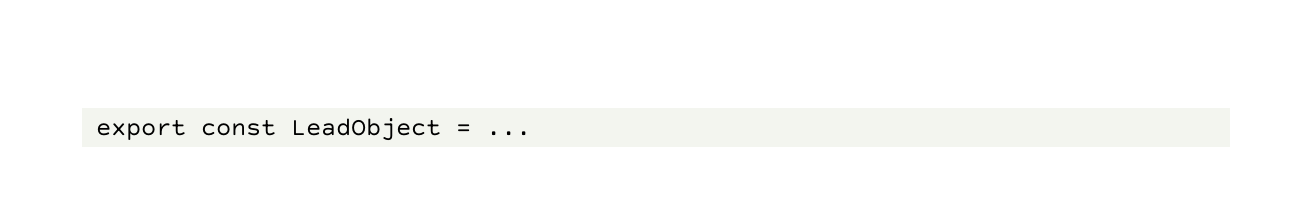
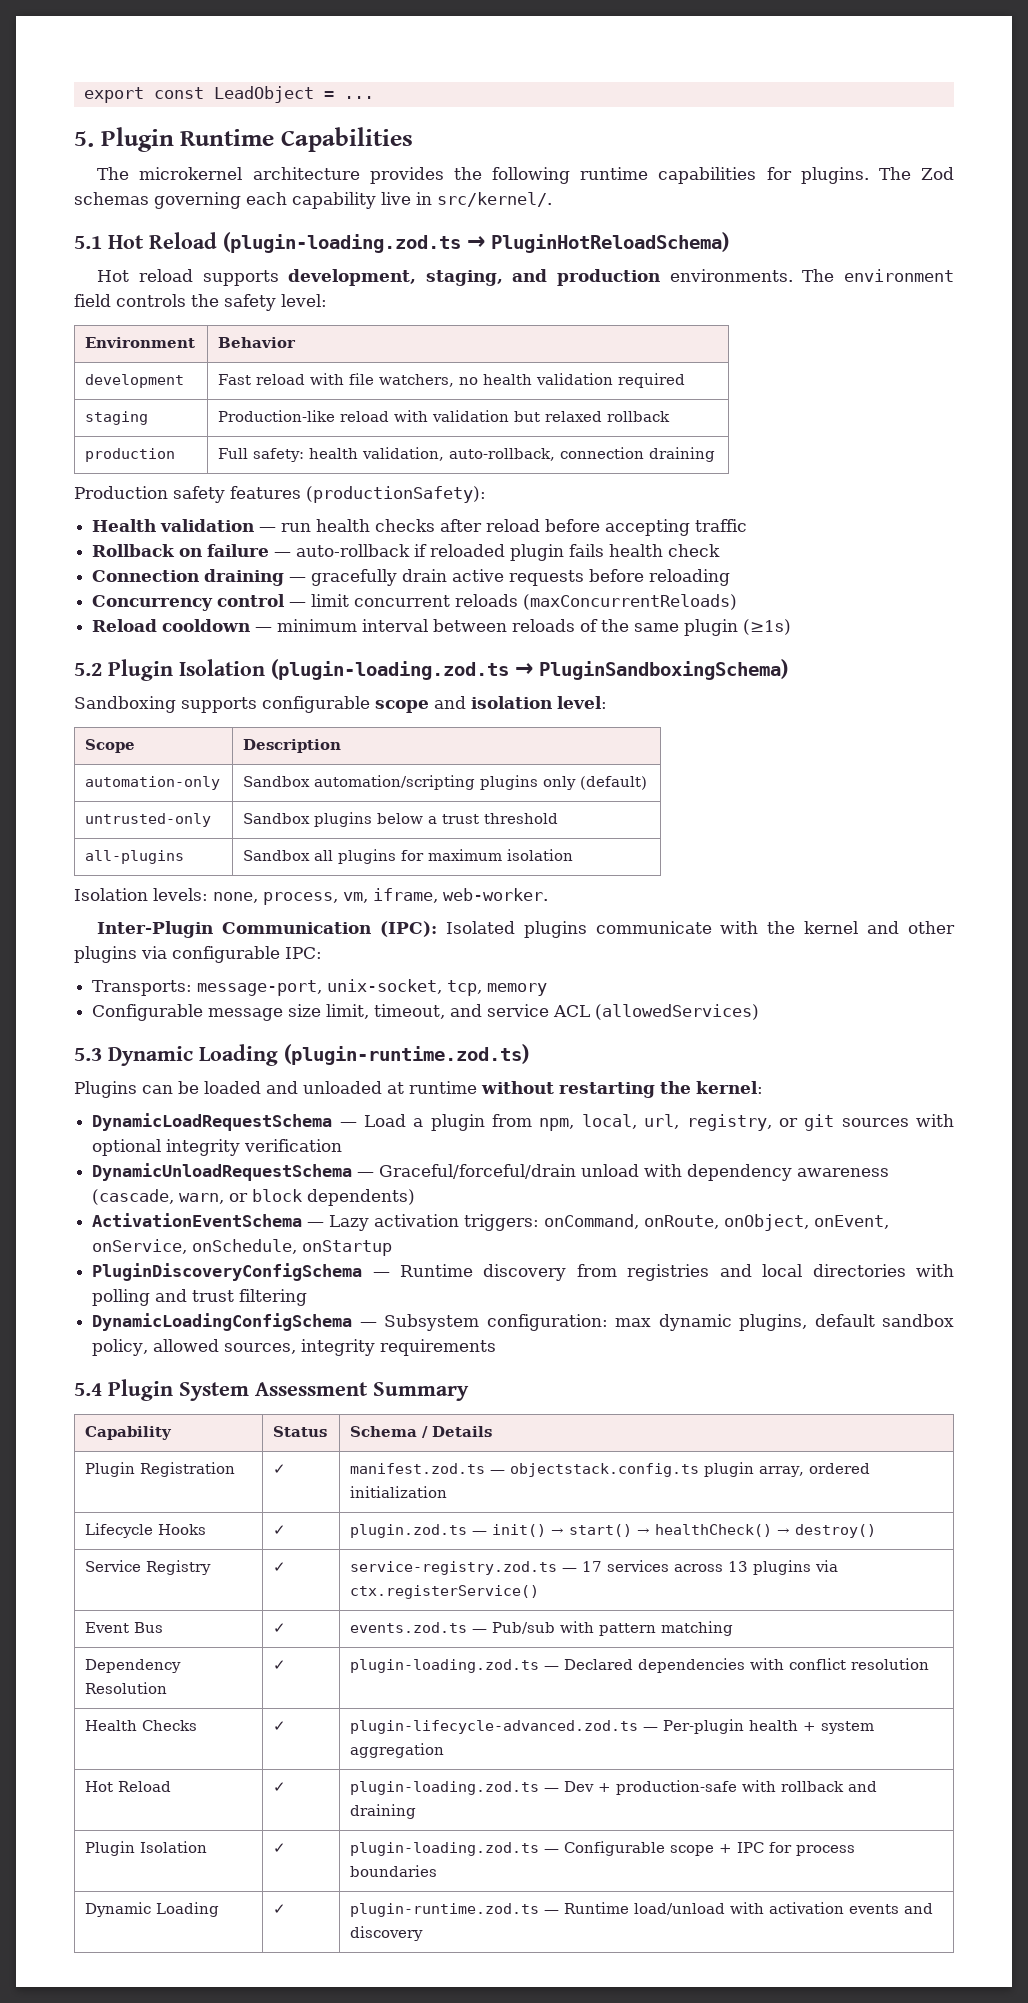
(531, 133) none -> [74,127,413,152] [97,167,954,184] [74,192,552,209] [74,232,729,253] [97,269,954,286] [74,294,327,311] [85,337,196,348] [218,337,297,348] [85,374,185,388] [218,373,686,388] [85,411,149,425] [218,410,671,422] [85,448,176,462] [218,447,716,462] [74,486,486,503] [92,519,748,536] [92,544,721,561] [92,569,731,586] [92,594,738,611] [92,619,792,636] [74,659,788,681] [74,696,607,713] [85,739,136,753] [243,739,342,753] [85,776,221,790] [243,775,648,790] [85,813,212,827] [243,812,559,827] [85,850,185,864] [243,849,574,864] [74,888,548,905] [97,921,956,938] [74,946,322,963] [92,979,548,996] [92,1004,760,1021] [74,1044,529,1066] [74,1081,763,1098] [92,1113,955,1131] [92,1139,343,1156] [92,1163,890,1181] [92,1189,416,1206] [92,1213,890,1231] [92,1239,393,1256] [92,1263,955,1281] [92,1289,308,1306] [92,1313,955,1331] [92,1339,497,1356] [74,1379,469,1401] [85,1426,173,1440] [273,1426,328,1437] [350,1426,493,1438] [85,1462,236,1477] [273,1464,287,1474] [350,1462,871,1477] [350,1486,448,1498] [85,1523,207,1538] [273,1525,287,1535] [350,1524,877,1538] [85,1560,212,1575] [273,1562,287,1572] [350,1560,839,1575] [350,1585,540,1599] [85,1622,164,1633] [273,1623,287,1633] [350,1621,734,1636] [85,1659,182,1673] [85,1682,168,1694] [273,1660,287,1670] [350,1658,930,1673] [85,1720,198,1731] [273,1721,287,1731] [350,1719,875,1734] [350,1743,445,1758] [85,1781,172,1792] [273,1782,287,1792] [350,1780,878,1795] [350,1804,417,1819] [85,1841,208,1856] [273,1843,287,1853] [350,1841,856,1856] [350,1865,438,1877] [85,1902,220,1917] [273,1904,287,1914] [350,1902,934,1917] [350,1926,424,1941] // 5. Plugin Runtime Capabilities // The microkernel architecture provides the following runtime capabilities for plugins. The Zod schemas governing each capability live in src/kernel/. // 5.1 Hot Reload (plugin-loading.zod.ts → PluginHotReloadSchema) // Hot reload supports development, staging, and production environments. The environment field controls the safety level: // Environment | Behavior // development | Fast reload with file watchers, no health validation required // staging | Production-like reload with validation but relaxed rollback // production | Full safety: health validation, auto-rollback, connection draining // Production safety features (productionSafety): // Health validation — run health checks after reload before accepting traffic // Rollback on failure — auto-rollback if reloaded plugin fails health check // Connection draining — gracefully drain active requests before reloading // Concurrency control — limit concurrent reloads (maxConcurrentReloads) // Reload cooldown — minimum interval between reloads of the same plugin (≥1s) // 5.2 Plugin Isolation (plugin-loading.zod.ts → PluginSandboxingSchema) // Sandboxing supports configurable scope and isolation level: // Scope | Description // automation-only | Sandbox automation/scripting plugins only (default) // untrusted-only | Sandbox plugins below a trust threshold // all-plugins | Sandbox all plugins for maximum isolation // Isolation levels: none, process, vm, iframe, web-worker. // Inter-Plugin Communication (IPC): Isolated plugins communicate with the kernel and other plugins via configurable IPC: // Transports: message-port, unix-socket, tcp, memory // Configurable message size limit, timeout, and service ACL (allowedServices) // 5.3 Dynamic Loading (plugin-runtime.zod.ts) // Plugins can be loaded and unloaded at runtime without restarting the kernel: // DynamicLoadRequestSchema — Load a plugin from npm, local, url, registry, or git sources with optional integrity verification // DynamicUnloadRequestSchema — Graceful/forceful/drain unload with dependency awareness (cascade, warn, or block dependents) // ActivationEventSchema — Lazy activation triggers: onCommand, onRoute, onObject, onEvent, onService, onSchedule, onStartup // PluginDiscoveryConfigSchema — Runtime discovery from registries and local directories with polling and trust filtering // DynamicLoadingConfigSchema — Subsystem configuration: max dynamic plugins, default sandbox policy, allowed sources, integrity requirements // 5.4 Plugin System Assessment Summary // Capability | Status | Schema / Details // Plugin Registration | ✓ | manifest.zod.ts — objectstack.config.ts plugin array, ordered initialization // Lifecycle Hooks | ✓ | plugin.zod.ts — init() → start() → healthCheck() → destroy() // Service Registry | ✓ | service-registry.zod.ts — 17 services across 13 plugins via ctx.registerService() // Event Bus | ✓ | events.zod.ts — Pub/sub with pattern matching // Dependency Resolution | ✓ | plugin-loading.zod.ts — Declared dependencies with conflict resolution // Health Checks | ✓ | plugin-lifecycle-advanced.zod.ts — Per-plugin health + system aggregation // Hot Reload | ✓ | plugin-loading.zod.ts — Dev + production-safe with rollback and draining // Plugin Isolation | ✓ | plugin-loading.zod.ts — Configurable scope + IPC for process boundaries // Dynamic Loading | ✓ | plugin-runtime.zod.ts — Runtime load/unload with activation events and discovery

